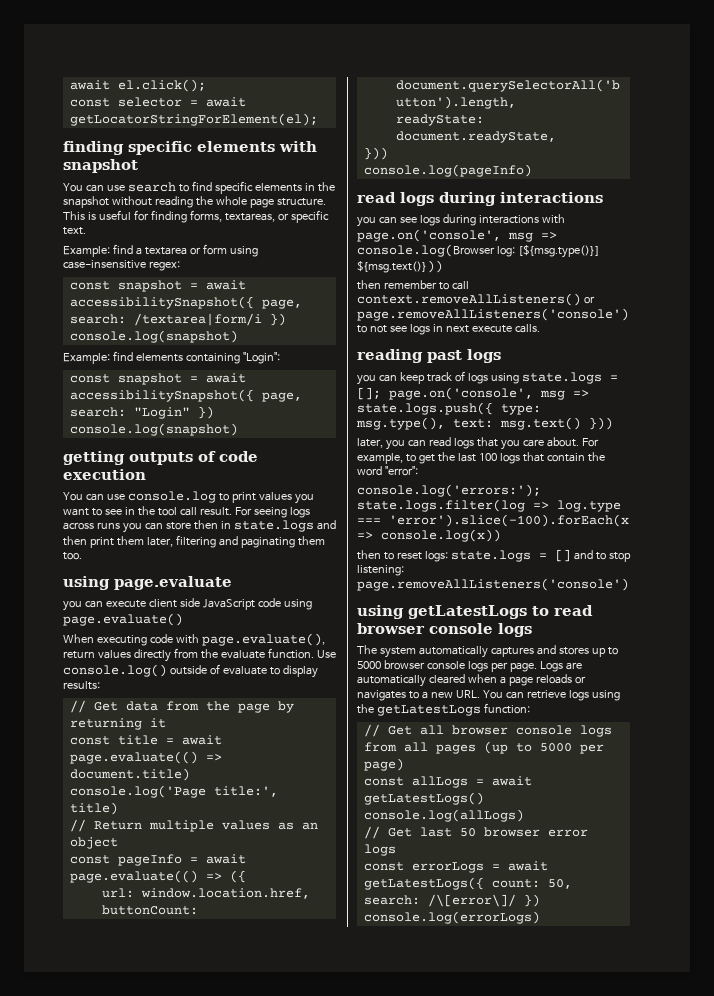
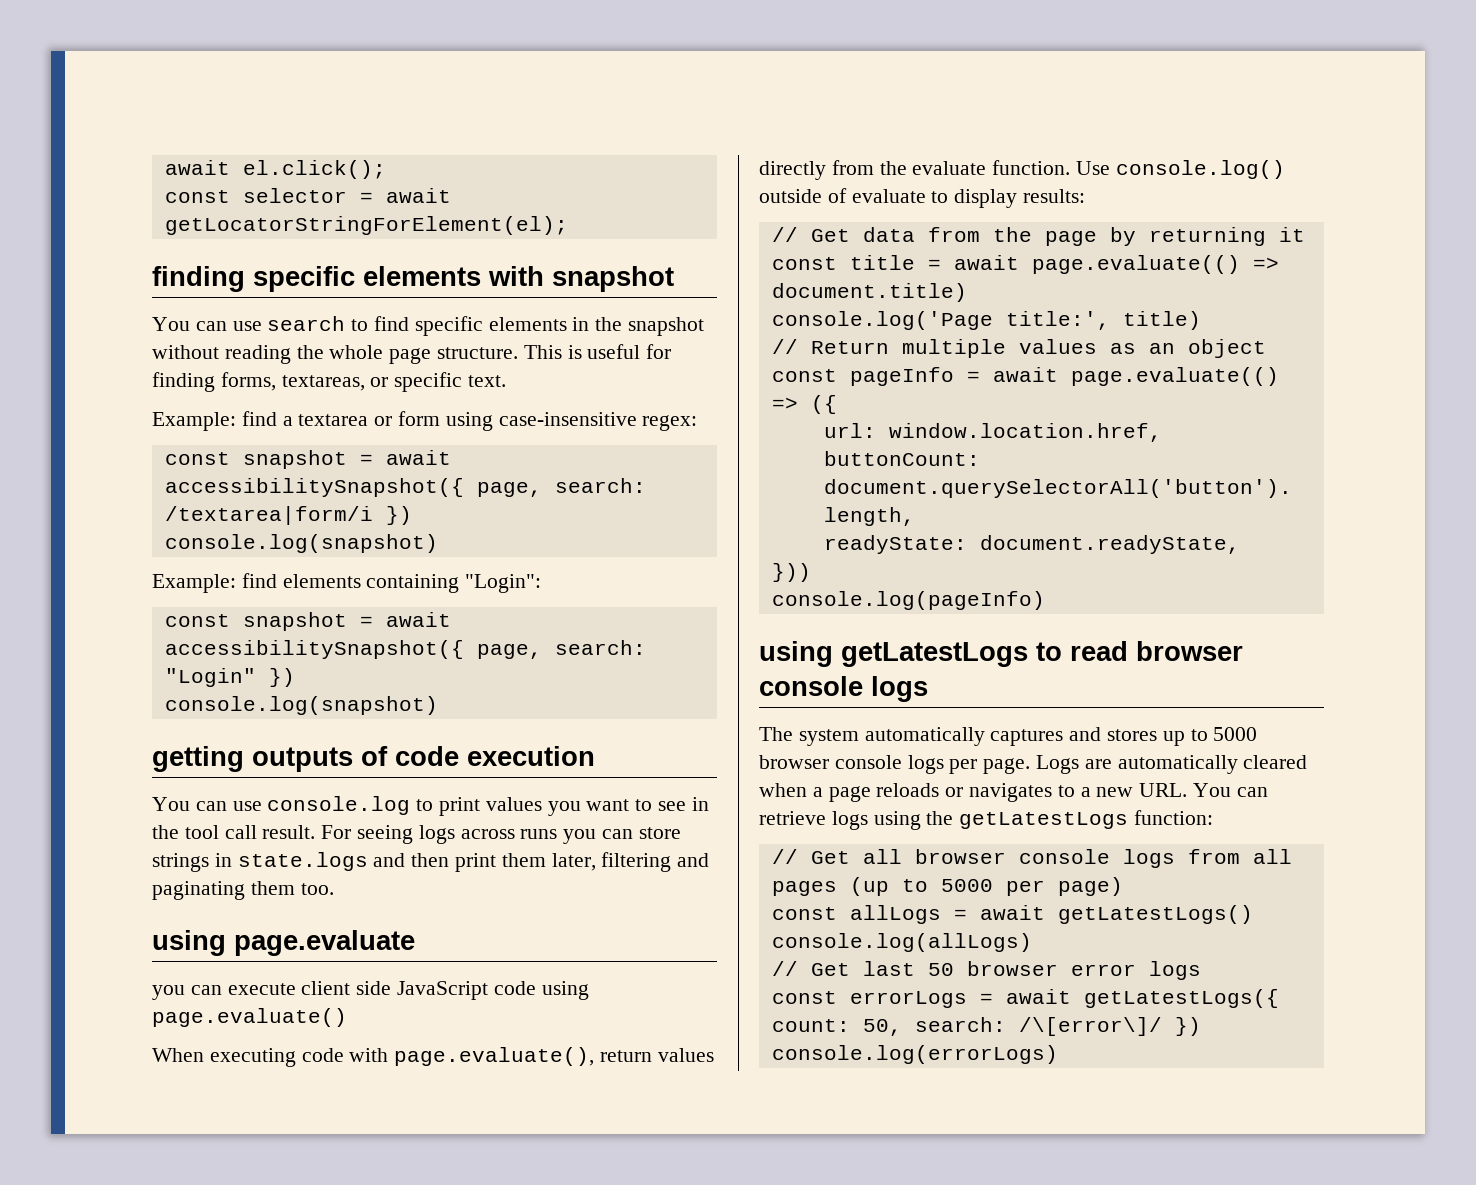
[193,520,218,530] then -> [152,853,209,872] strings
[357,192,603,206] [357,214,565,227] [357,229,557,242] [357,244,600,258] [357,260,443,273] [357,280,469,290] [357,293,595,306] [357,308,629,321] [357,324,540,335] [357,349,501,363] [357,371,618,385] [357,387,589,400] [357,402,541,415] [356,417,613,430] [357,437,599,450] [357,452,605,464] [357,466,418,476] [357,484,541,497] [357,499,621,512] [357,514,629,527] [357,529,501,542] [357,549,631,562] [357,565,404,576] [357,578,629,591] // read logs during interactions // you can see logs during interactions with page.on('console', msg => console.log(Browser log: [${msg.type()}] ${msg.text()})) // then remember to call context.removeAllListeners() or page.removeAllListeners('console') to not see logs in next execute calls. // reading past logs // you can keep track of logs using state.logs = []; page.on('console', msg => state.logs.push({ type: msg.type(), text: msg.text() })) // later, you can read logs that you care about. For example, to get the last 100 logs that contain the word "error": // console.log('errors:'); state.logs.filter(log => log.type === 'error').slice(-100).forEach(x => console.log(x)) // then to reset logs: state.logs = [] and to stop listening: page.removeAllListeners('console') -> (1045, 600) none

